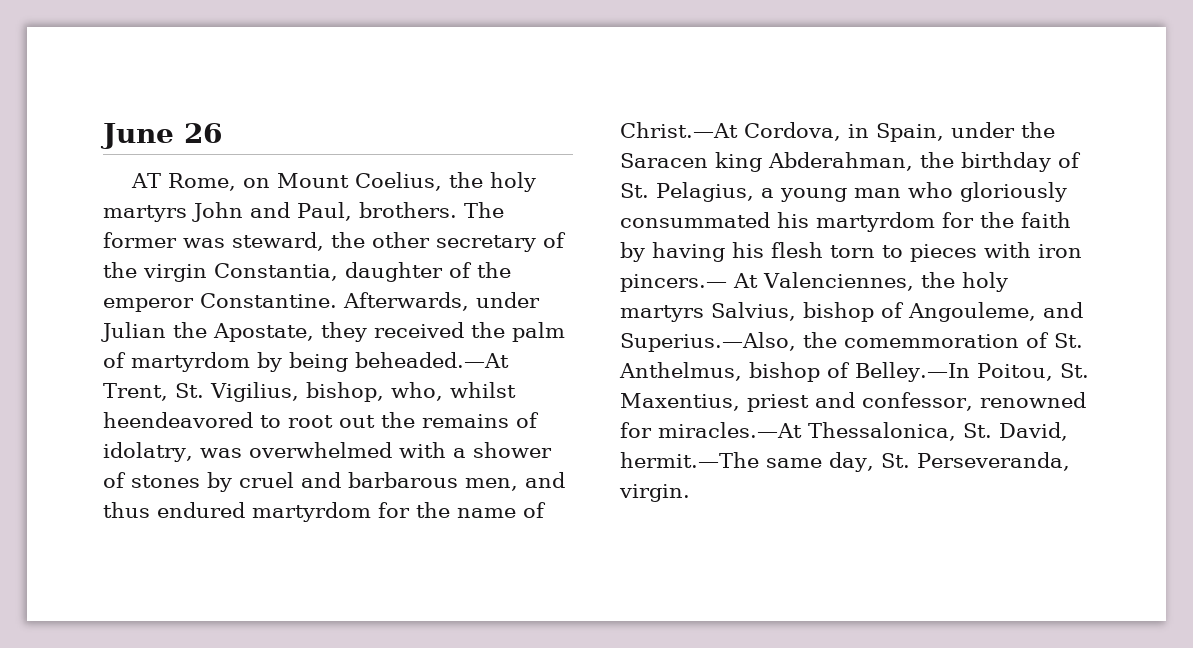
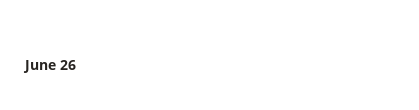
[130,172,536,192] [103,202,504,222] [103,232,566,252] [103,262,511,282] [103,292,540,312] [101,322,565,342] [103,352,509,372] [103,382,516,402] [103,412,539,428] [103,442,552,462] [103,472,565,492] [103,502,546,522] [620,122,1055,142] [620,152,1081,172] [620,182,1067,202] [620,212,1071,232] [620,242,1082,262] [620,272,1008,292] [620,302,1083,322] [620,332,1083,352] [619,362,1089,382] [620,392,1086,412] [620,422,1068,441] [620,452,1070,472] [619,484,690,502] // AT Rome, on Mount Coelius, the holy martyrs John and Paul, brothers. The former was steward, the other secretary of the virgin Constantia, daughter of the emperor Constantine. Afterwards, under Julian the Apostate, they received the palm of martyrdom by being beheaded.—At Trent, St. Vigilius, bishop, who, whilst heendeavored to root out the remains of idolatry, was overwhelmed with a shower of stones by cruel and barbarous men, and thus endured martyrdom for the name of Christ.—At Cordova, in Spain, under the Saracen king Abderahman, the birthday of St. Pelagius, a young man who gloriously consummated his martyrdom for the faith by having his flesh torn to pieces with iron pincers.— At Valenciennes, the holy martyrs Salvius, bishop of Angouleme, and Superius.—Also, the comemmoration of St. Anthelmus, bishop of Belley.—In Poitou, St. Maxentius, priest and confessor, renowned for miracles.—At Thessalonica, St. David, hermit.—The same day, St. Perseveranda, virgin. -> (76, 65) none

